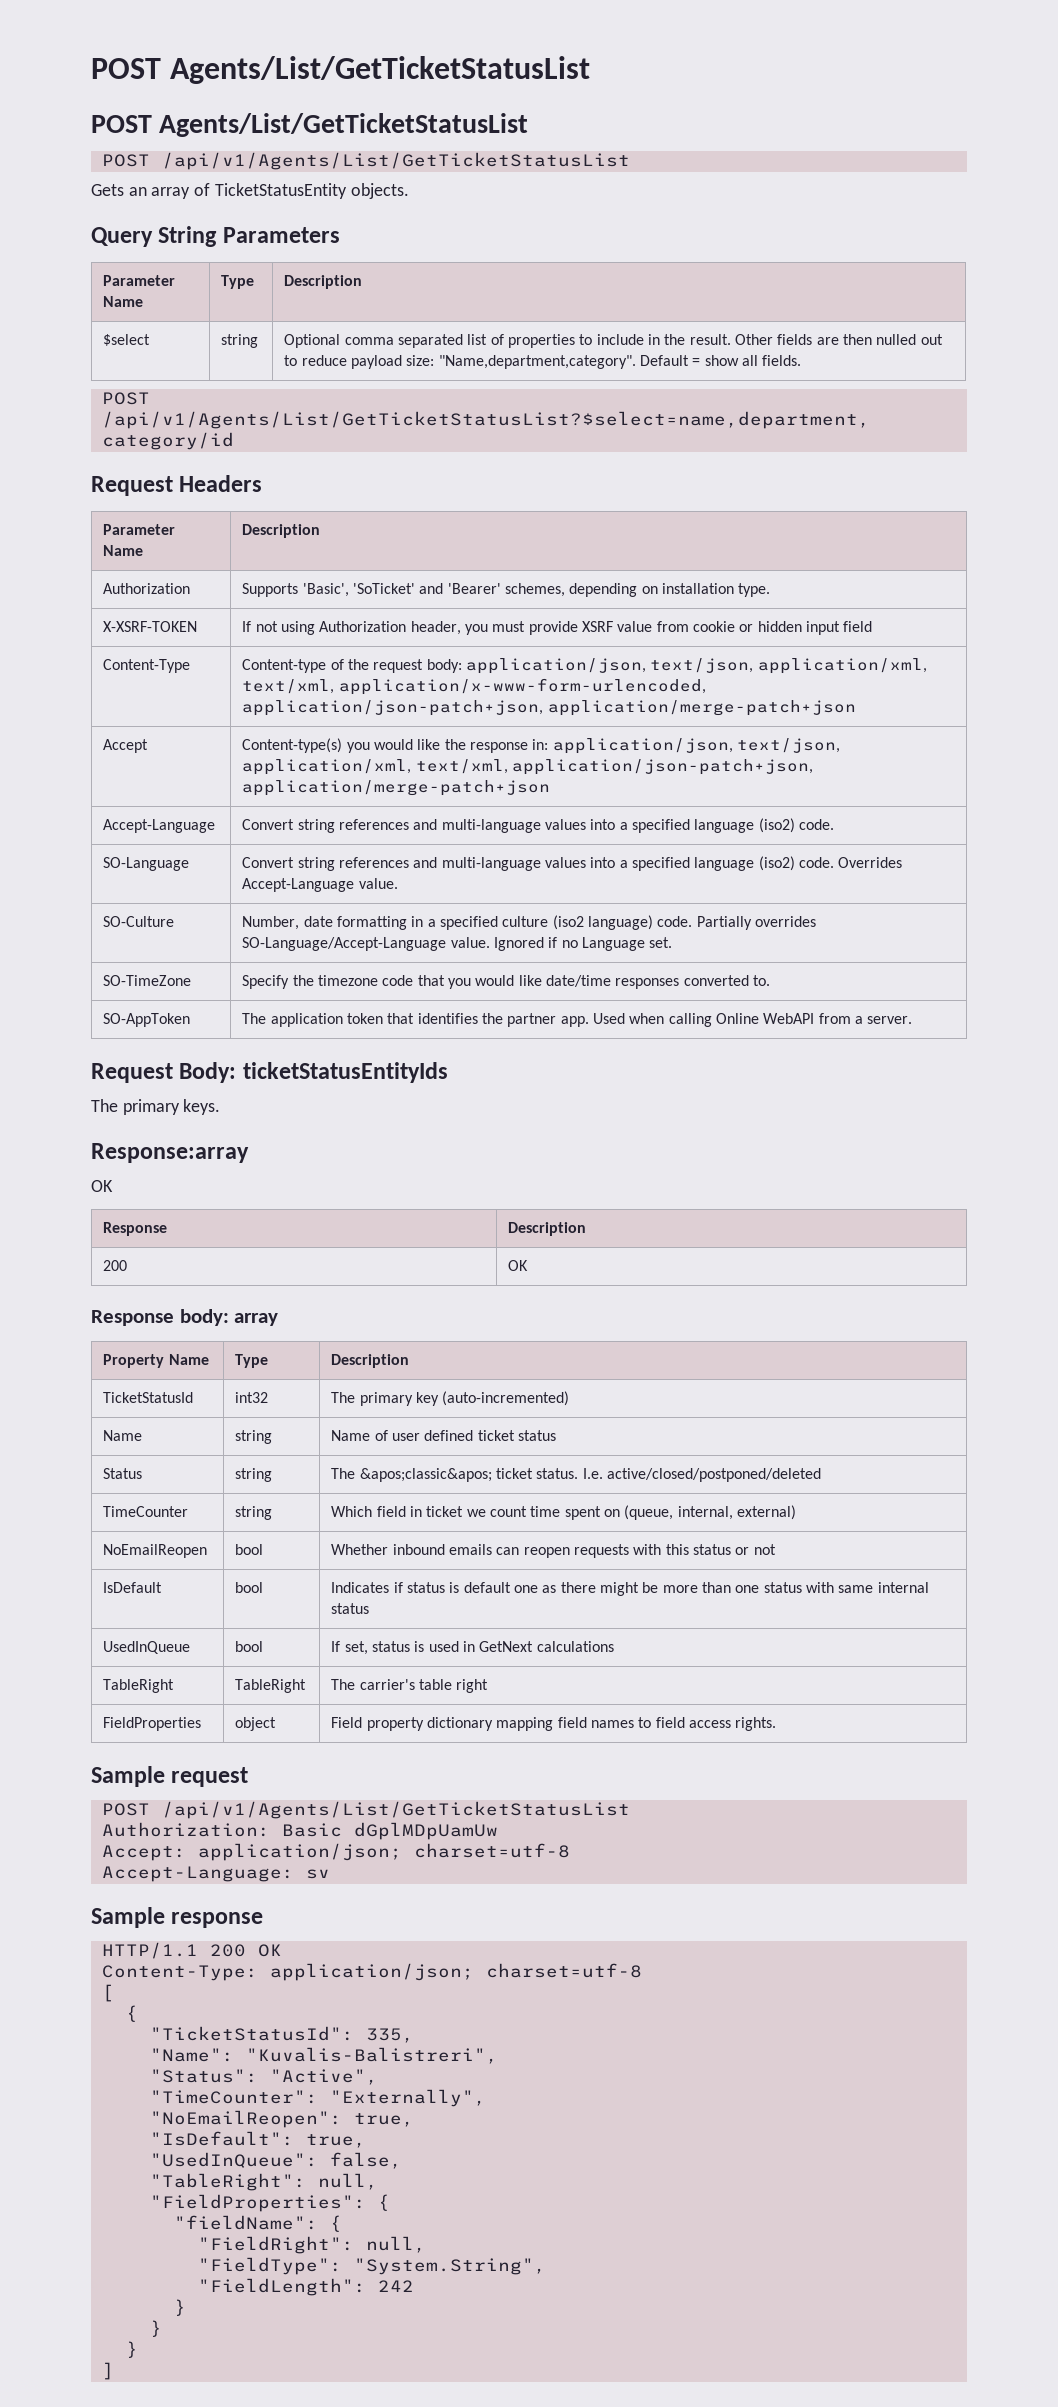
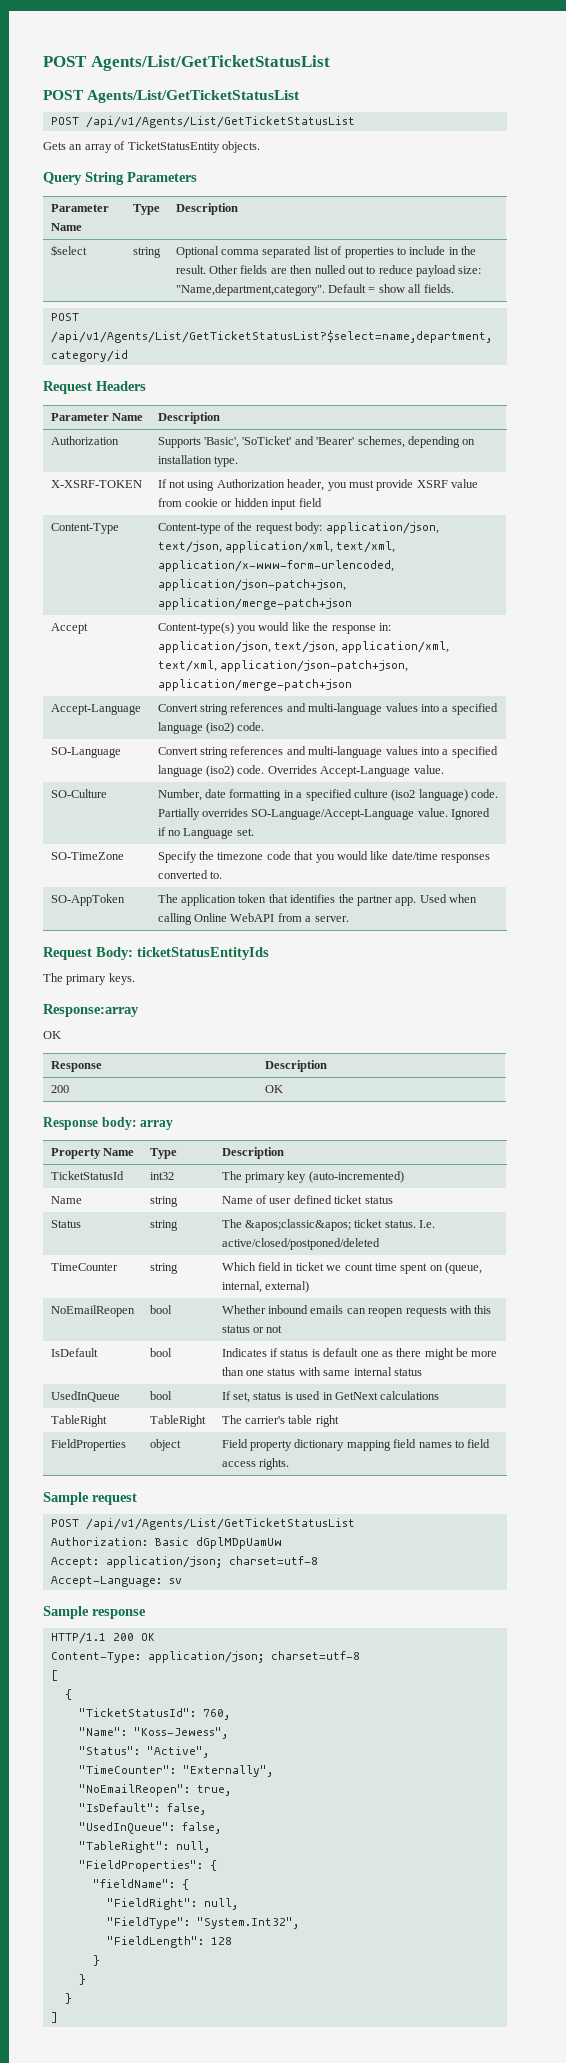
[365,2028,414,2043] 335, -> [202,1709,230,1720] 760,
[245,2047,498,2064] "Kuvalis-Balistreri", -> [133,1727,228,1739] "Koss-Jewess",
[305,2134,366,2148] true, -> [166,1803,206,1815] false,
[353,2258,546,2275] "System.String", -> [196,1917,299,1929] "System.Int32",
[377,2280,414,2292] 242 -> [210,1937,232,1945] 128

